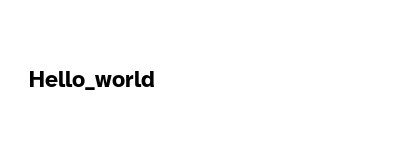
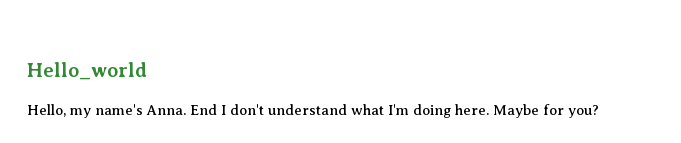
(155, 80) none -> [27,104,599,118] // Hello, my name's Anna. End I don't understand what I'm doing here. Maybe for you?

